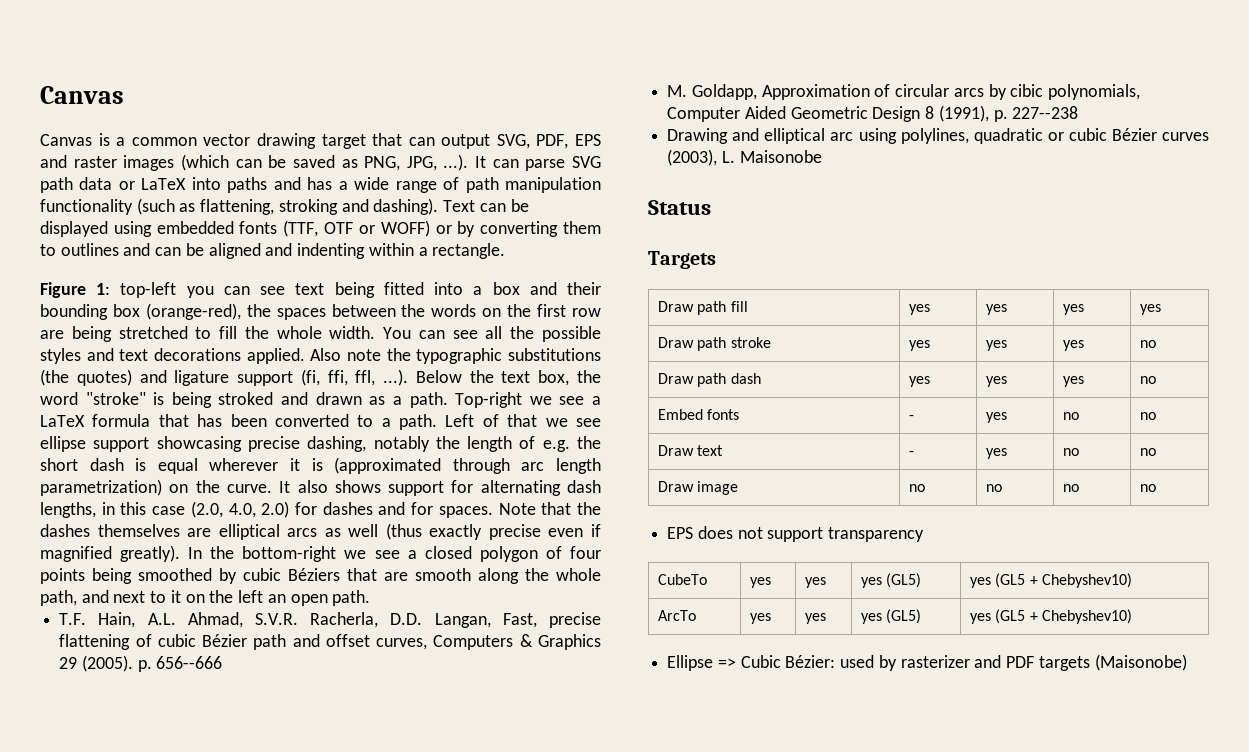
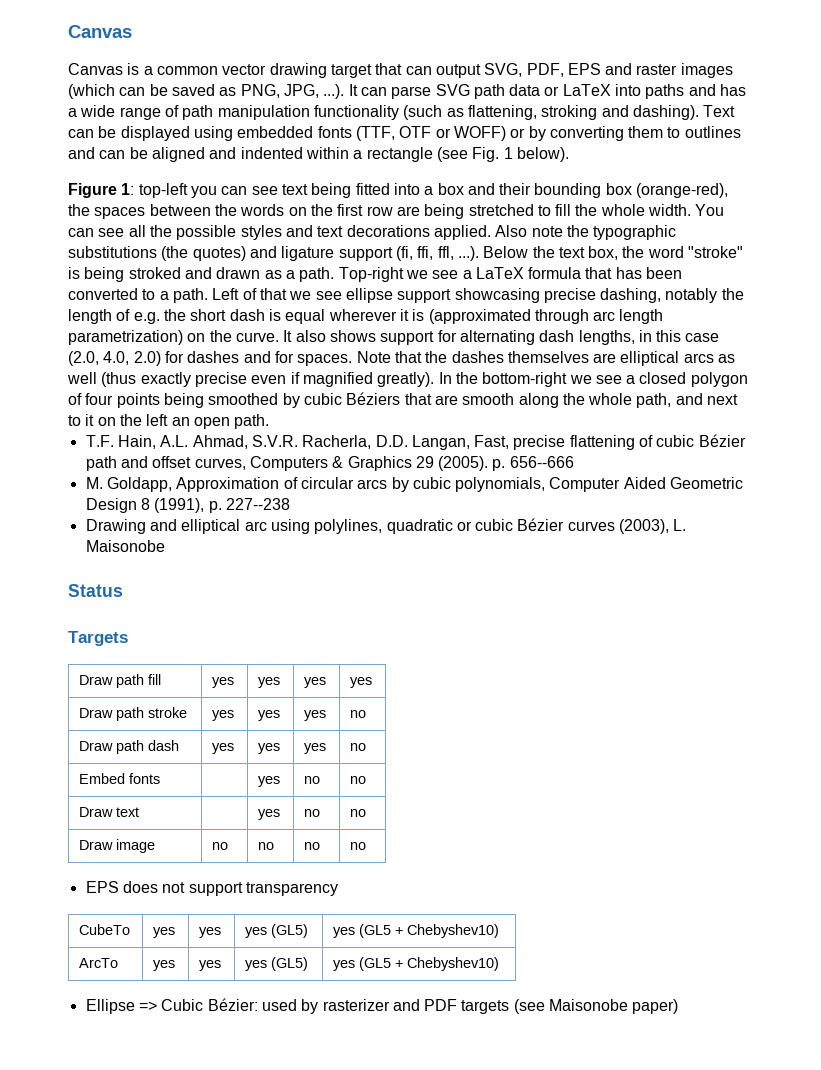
[297,243,366,259] indenting -> [240,147,303,159] indented
[432,243,506,259] rectangle. -> [366,147,569,162] rectangle (see Fig. 1 below).
[1010,84,1044,97] cibic -> [412,477,451,489] cubic
[908,415,914,420] - -> (161, 778) none
[908,451,914,456] - -> (140, 812) none
[1094,654,1187,671] (Maisonobe) -> [513,999,679,1014] (see Maisonobe paper)

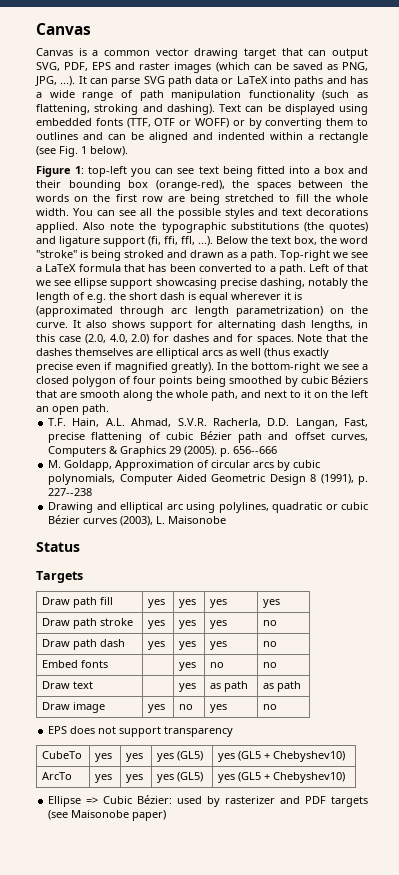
[304,809,321,817] [350,809,367,817] no | no -> [210,681,249,692] [263,681,302,692] as path | as path
[212,842,229,850] [258,842,275,850] [304,842,321,850] no | no | no -> [148,704,166,713] [179,704,194,710] [210,704,228,713] yes | no | yes

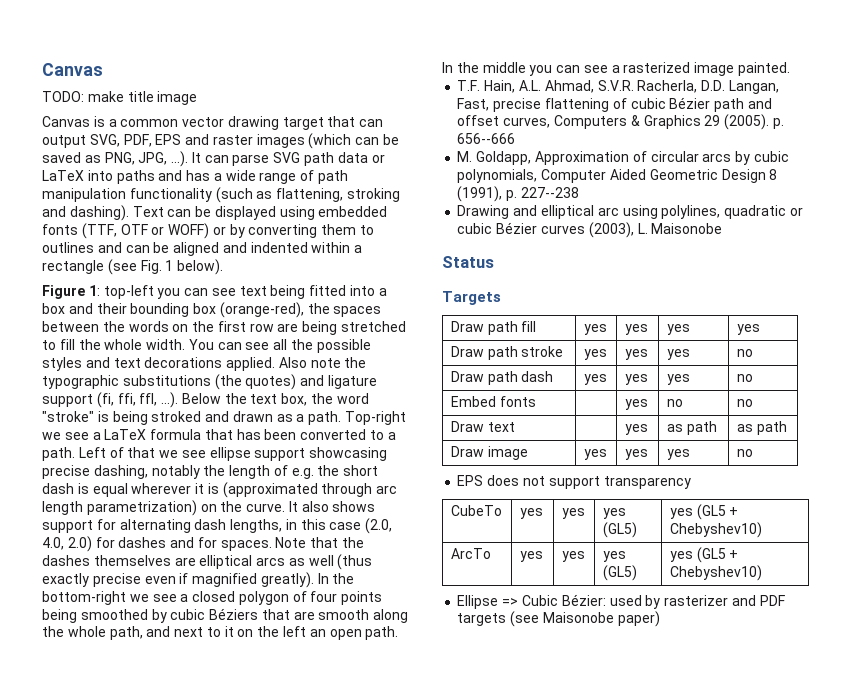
[36,23,91,35] Canvas -> [42,63,103,76] [42,91,198,105] Canvas // TODO: make title image
(109, 409) none -> [442,62,791,76] In the middle you can see a rasterized image painted.
[179,704,194,710] no -> [624,449,648,460] yes

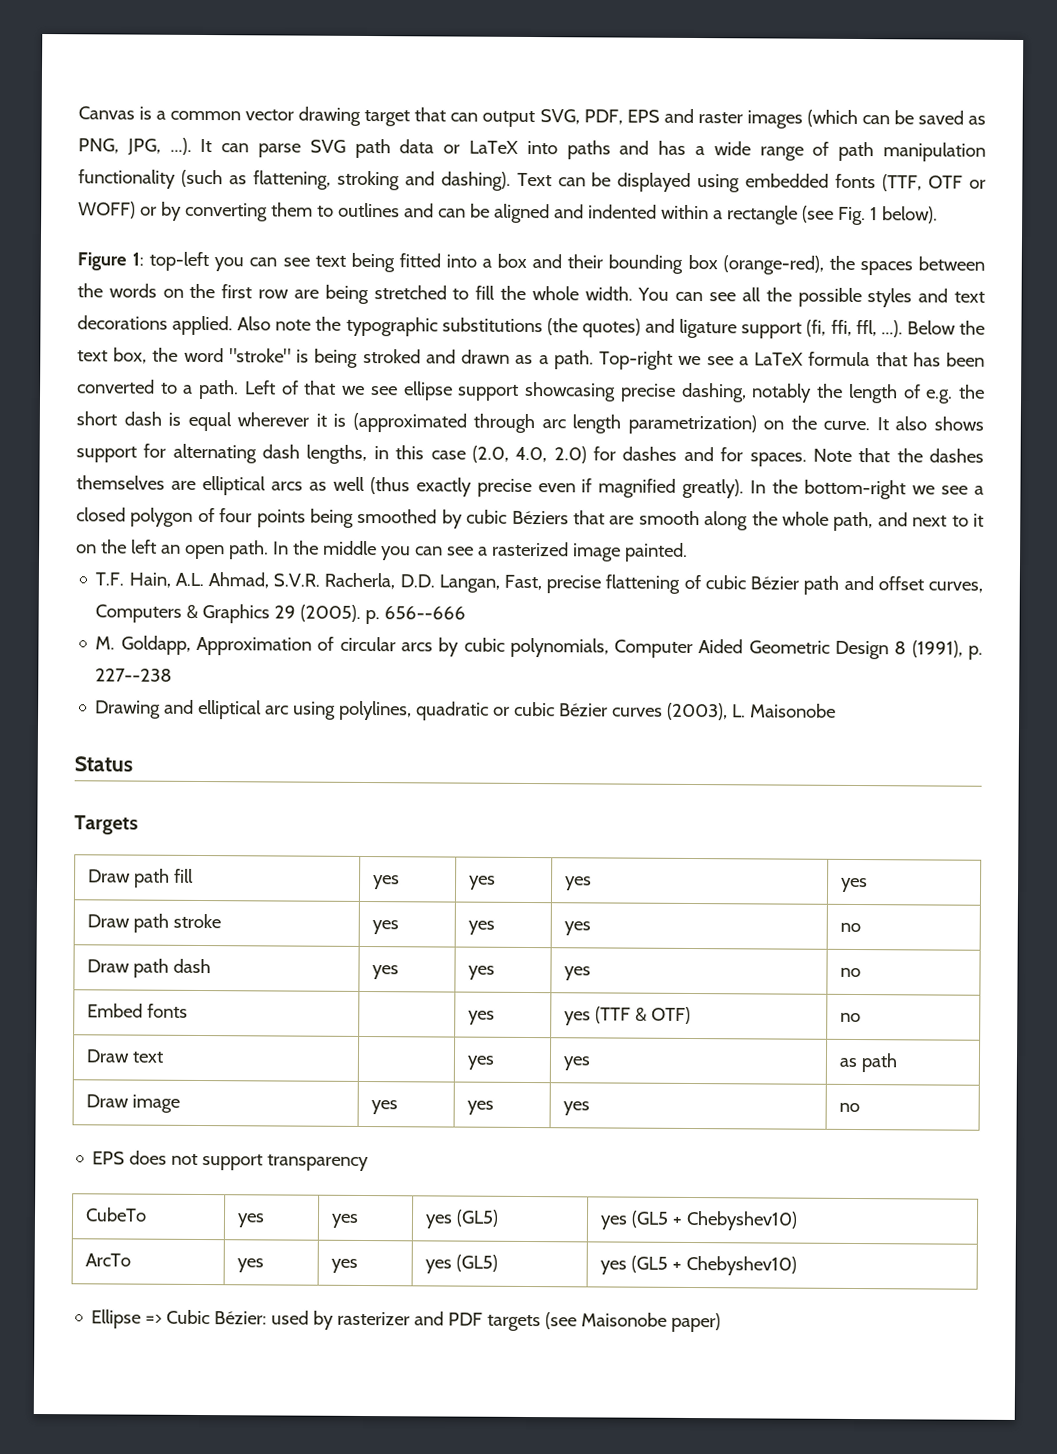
[42,63,103,76] [42,91,198,105] [42,116,90,127] Canvas // TODO: make title image // Canvas -> [78,106,135,120] Canvas
[666,399,683,407] no -> [564,1006,692,1026] yes (TTF & OTF)
[666,421,717,435] as path -> [563,1056,591,1071] yes

